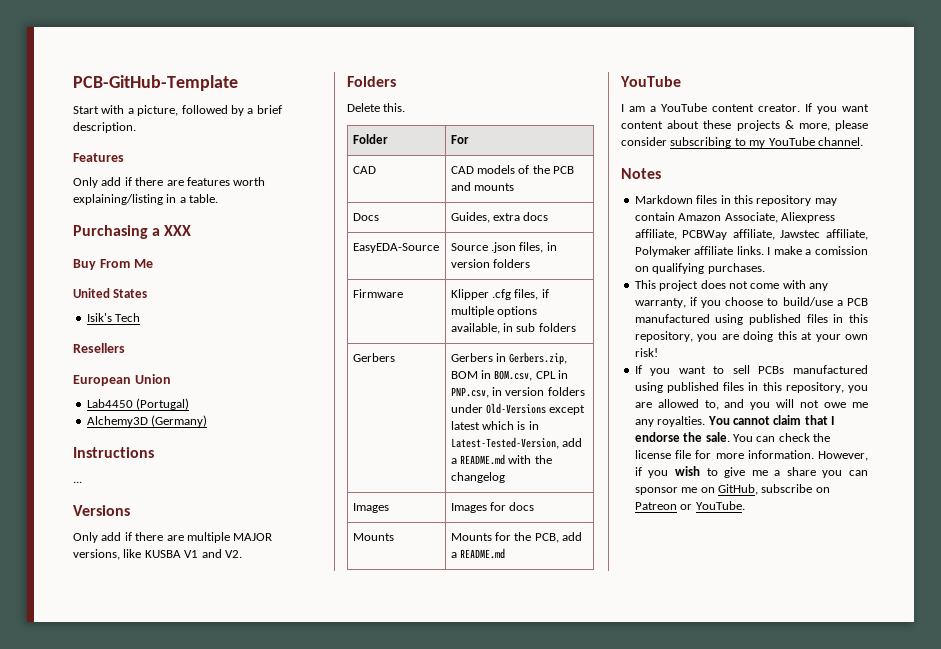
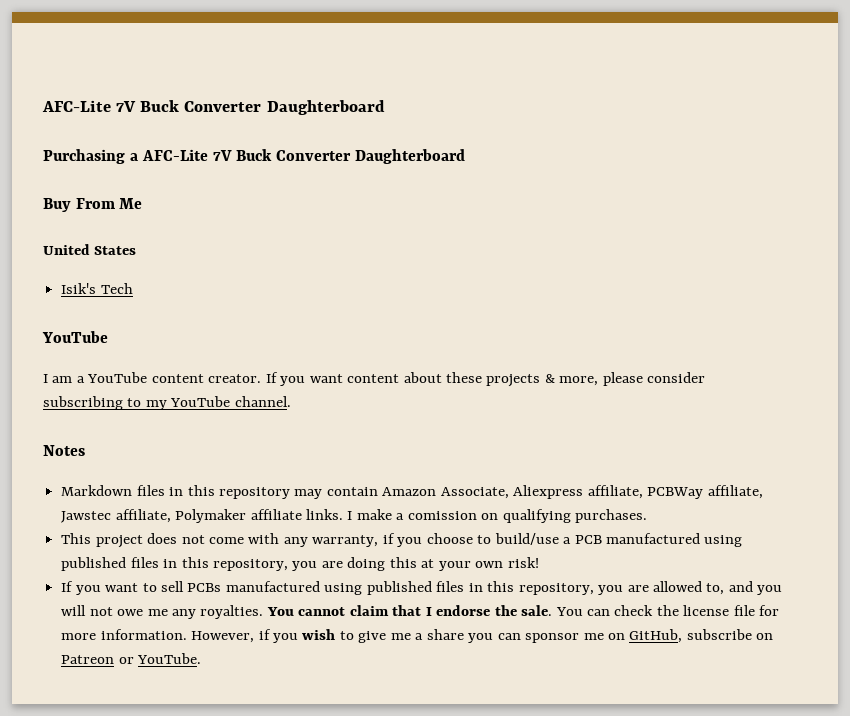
[73,75,238,91] [73,105,282,116] [73,122,136,133] [73,153,124,162] [73,177,266,188] [73,194,219,205] [73,225,192,239] PCB-GitHub-Template // Start with a picture, followed by a brief description. // Features // Only add if there are features worth explaining/listing in a table. // Purchasing a XXX -> [42,100,385,115] [43,149,466,164] AFC-Lite 7V Buck Converter Daughterboard // Purchasing a AFC-Lite 7V Buck Converter Daughterboard
[73,343,125,353] [73,374,171,386] [86,398,190,410] [86,415,208,427] [73,447,154,458] [73,481,82,483] [73,505,130,516] [73,532,273,543] [73,549,242,560] [347,76,396,87] [347,103,406,112] [352,134,388,144] [450,135,469,144] [352,166,376,174] [450,165,575,174] [450,182,514,191] [352,213,379,221] [450,212,549,223] [352,243,439,253] [450,242,557,253] [450,259,530,268] [352,289,403,298] [450,289,549,300] [450,306,537,317] [450,323,576,334] [352,353,395,362] [450,352,568,365] [450,370,569,381] [450,387,585,398] [450,403,586,415] [450,421,539,430] [450,437,582,449] [450,454,552,465] [450,472,505,483] [352,503,389,513] [450,502,535,513] [352,533,394,541] [450,532,583,543] [450,548,505,559] // Resellers // European Union // Lab4450 (Portugal) // Alchemy3D (Germany) // Instructions // ... // Versions // Only add if there are multiple MAJOR versions, like KUSBA V1 and V2. // Folders // Delete this. // Folder | For // CAD | CAD models of the PCB and mounts // Docs | Guides, extra docs // EasyEDA-Source | Source .json files, in version folders // Firmware | Klipper .cfg files, if multiple options available, in sub folders // Gerbers | Gerbers in Gerbers.zip, BOM in BOM.csv, CPL in PNP.csv, in version folders under Old-Versions except latest which is in Latest-Tested-Version, add a README.md with the changelog // Images | Images for docs // Mounts | Mounts for the PCB, add a README.md -> (133, 288) none

